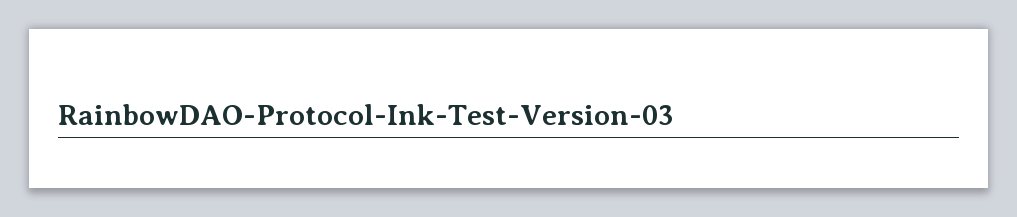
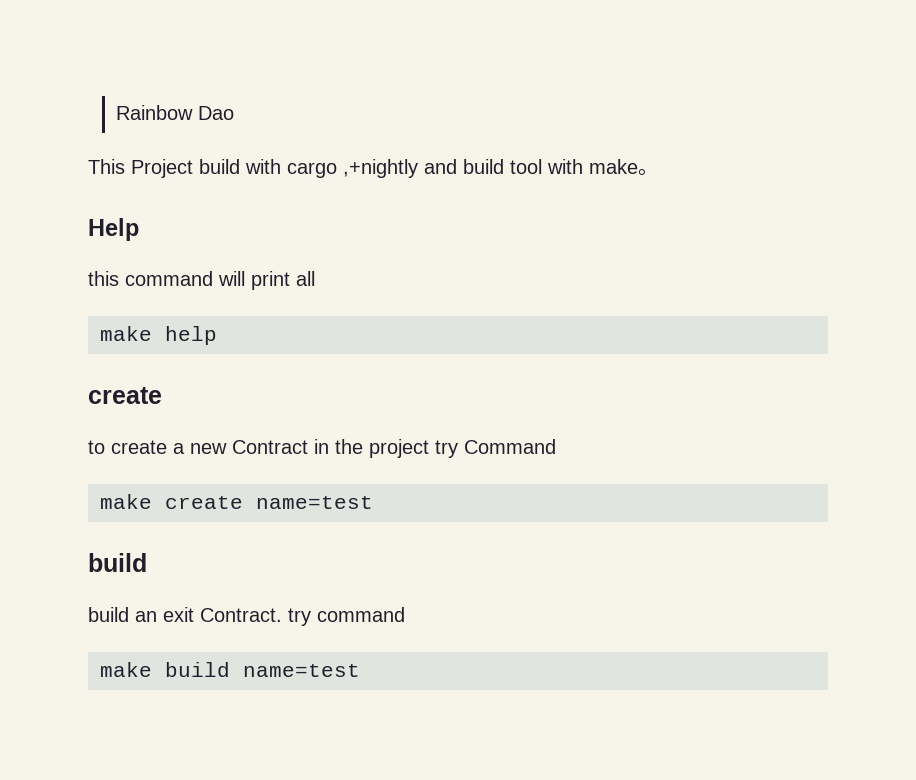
[58,104,674,125] RainbowDAO-Protocol-Ink-Test-Version-03 -> [116,105,235,120] [88,159,658,178] [88,218,139,241] [88,271,315,290] [100,326,217,345] [88,387,162,404] [88,439,556,458] [100,494,373,509] [88,553,147,572] [88,607,405,626] [100,662,360,677] Rainbow Dao // This Project build with cargo ,+nightly and build tool with make。 // Help // this command will print all // make help // create // to create a new Contract in the project try Command // make create name=test // build // build an exit Contract. try command // make build name=test

